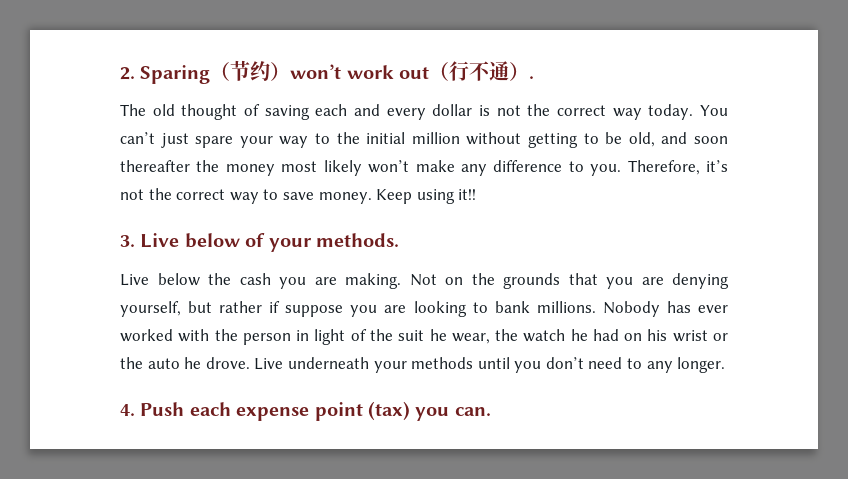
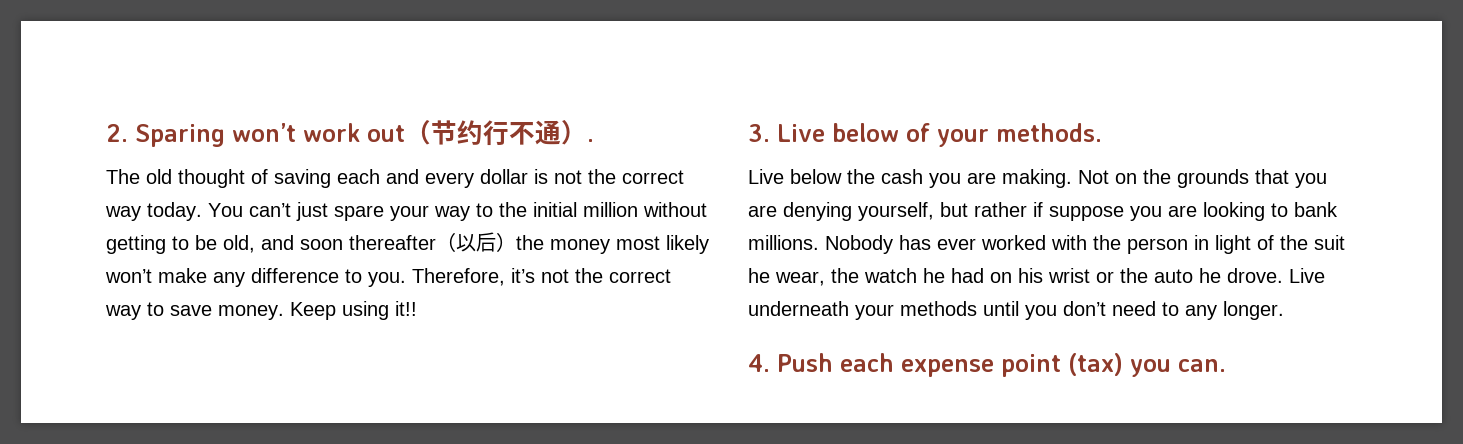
[210,60,291,81] （节约） -> (225, 135) none
(450, 71) none -> [431,120,483,145] 节约
(190, 166) none -> [436,232,516,252] （以后）

